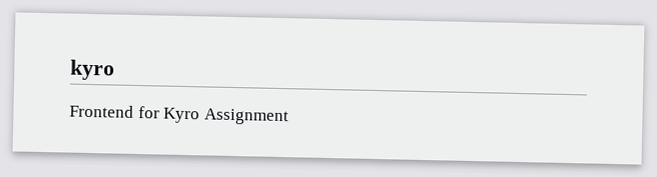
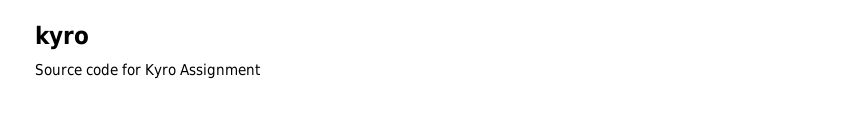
[69,104,134,118] Frontend -> [35,63,119,76] Source code

